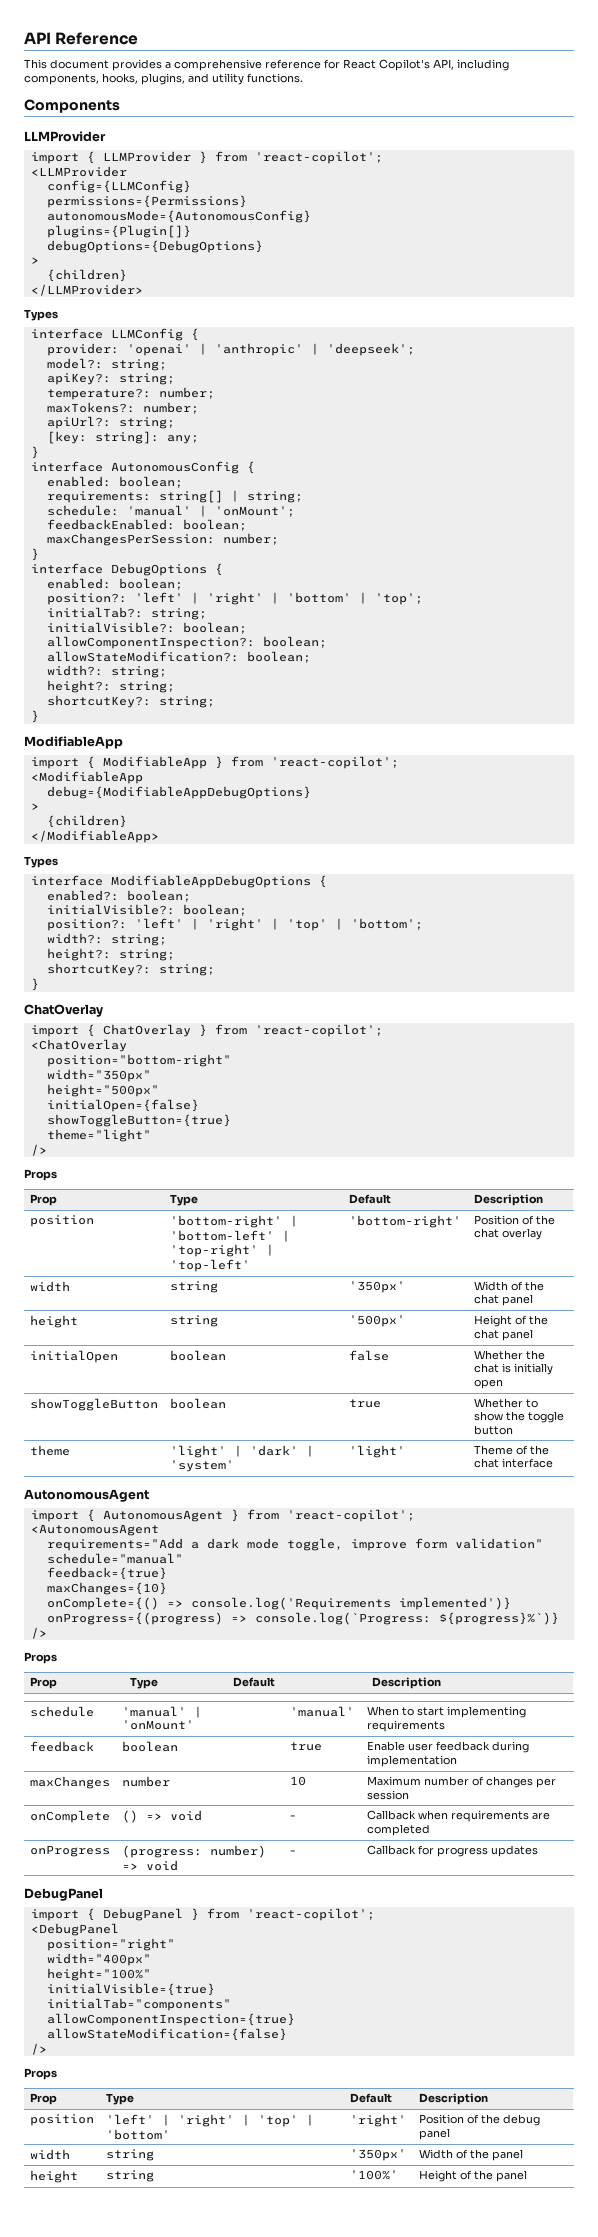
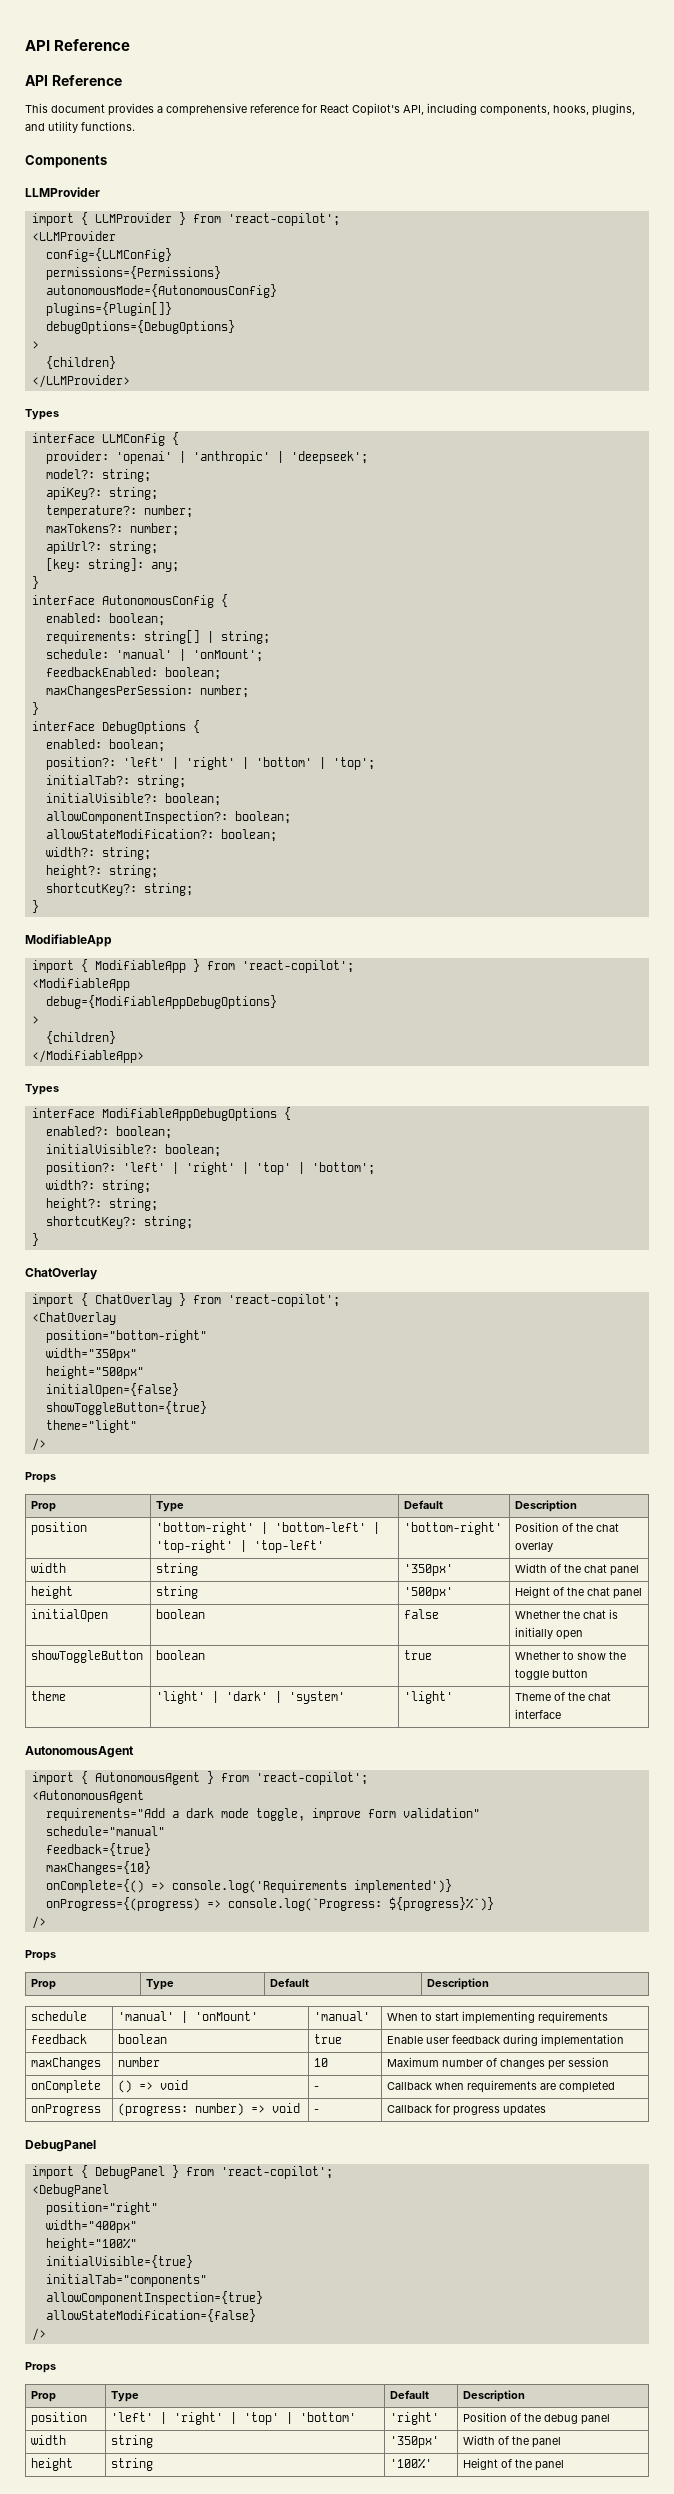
[24,32,139,45] API Reference -> [25,39,131,51] [25,75,122,86] API Reference // API Reference

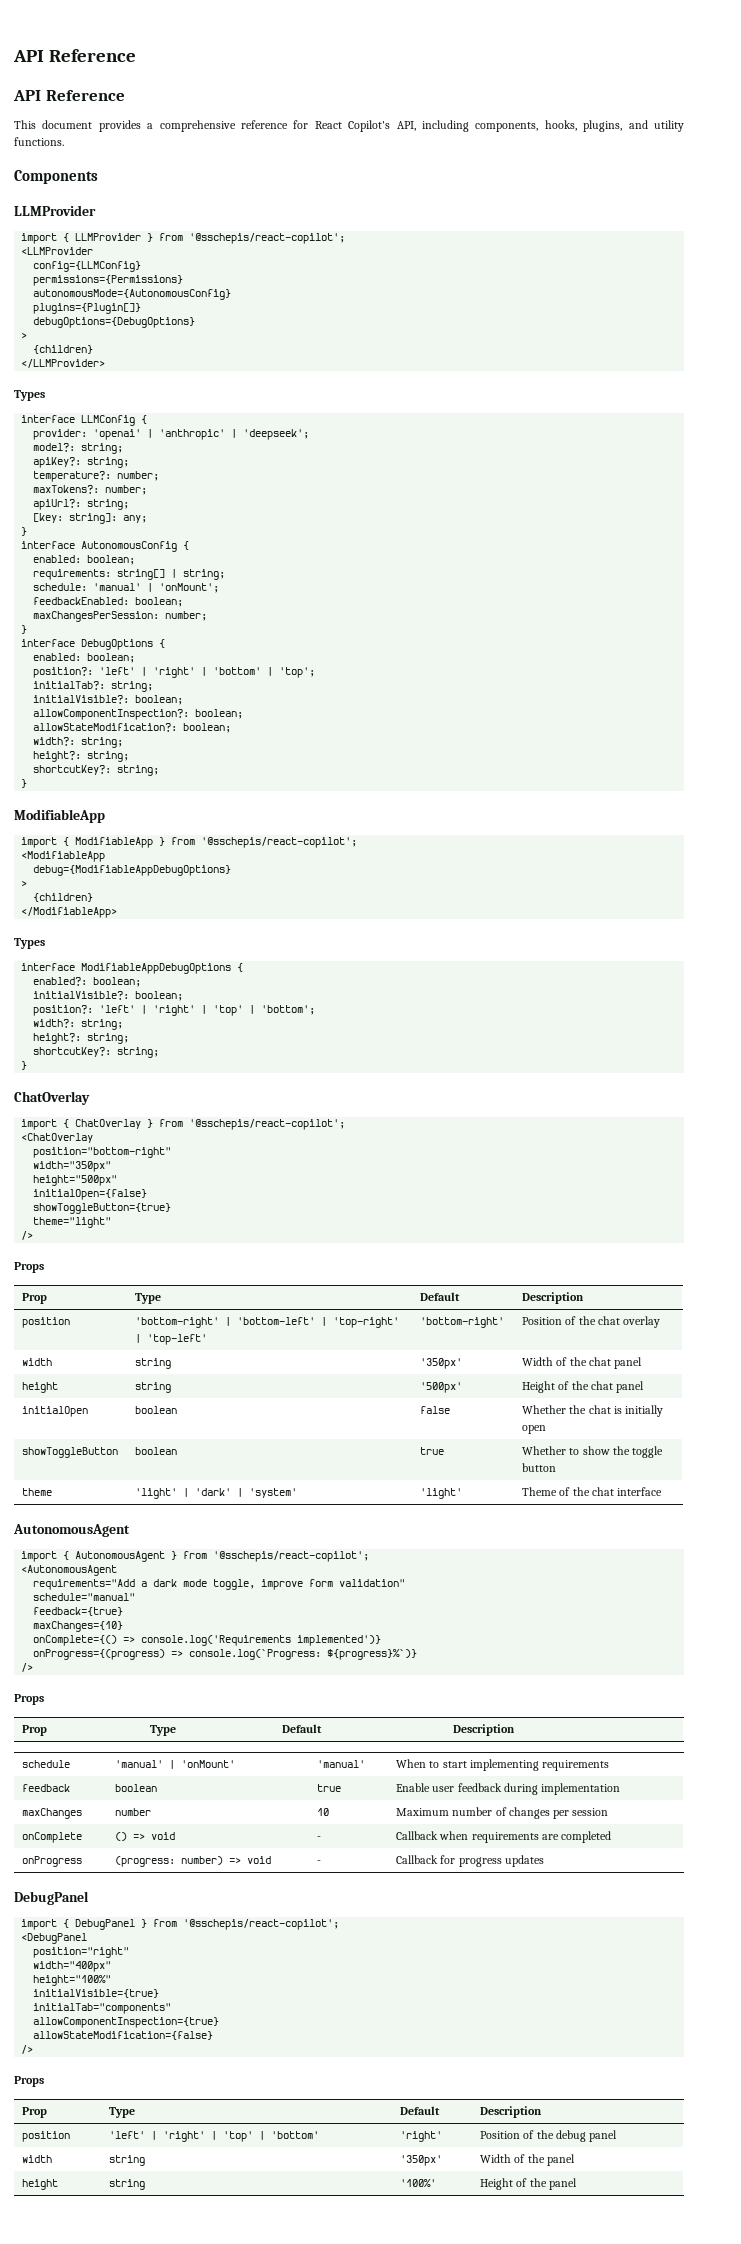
[227,213,340,226] 'react-copilot'; -> [189,233,346,244] '@sschepis/react-copilot';
[241,960,354,973] 'react-copilot'; -> [201,837,358,848] '@sschepis/react-copilot';
[227,1294,340,1307] 'react-copilot'; -> [189,1119,346,1130] '@sschepis/react-copilot';
[255,1772,368,1785] 'react-copilot'; -> [213,1551,370,1562] '@sschepis/react-copilot';
[220,2166,333,2179] 'react-copilot'; -> [183,1919,340,1930] '@sschepis/react-copilot';

